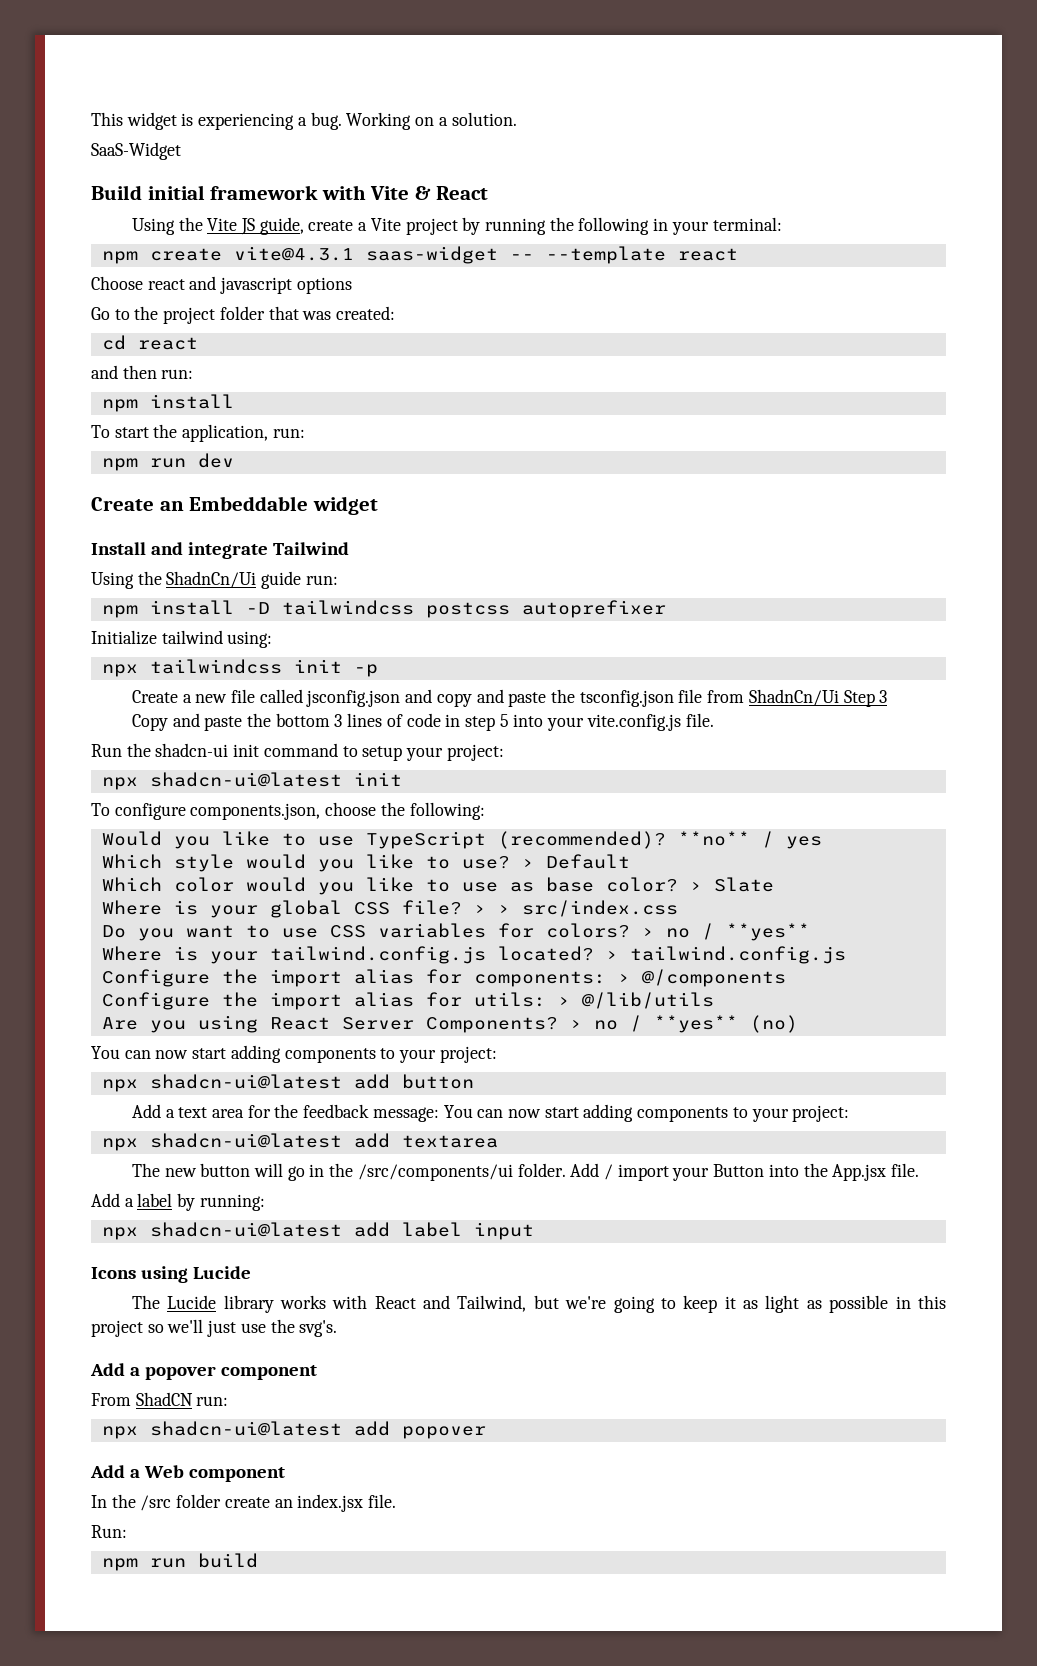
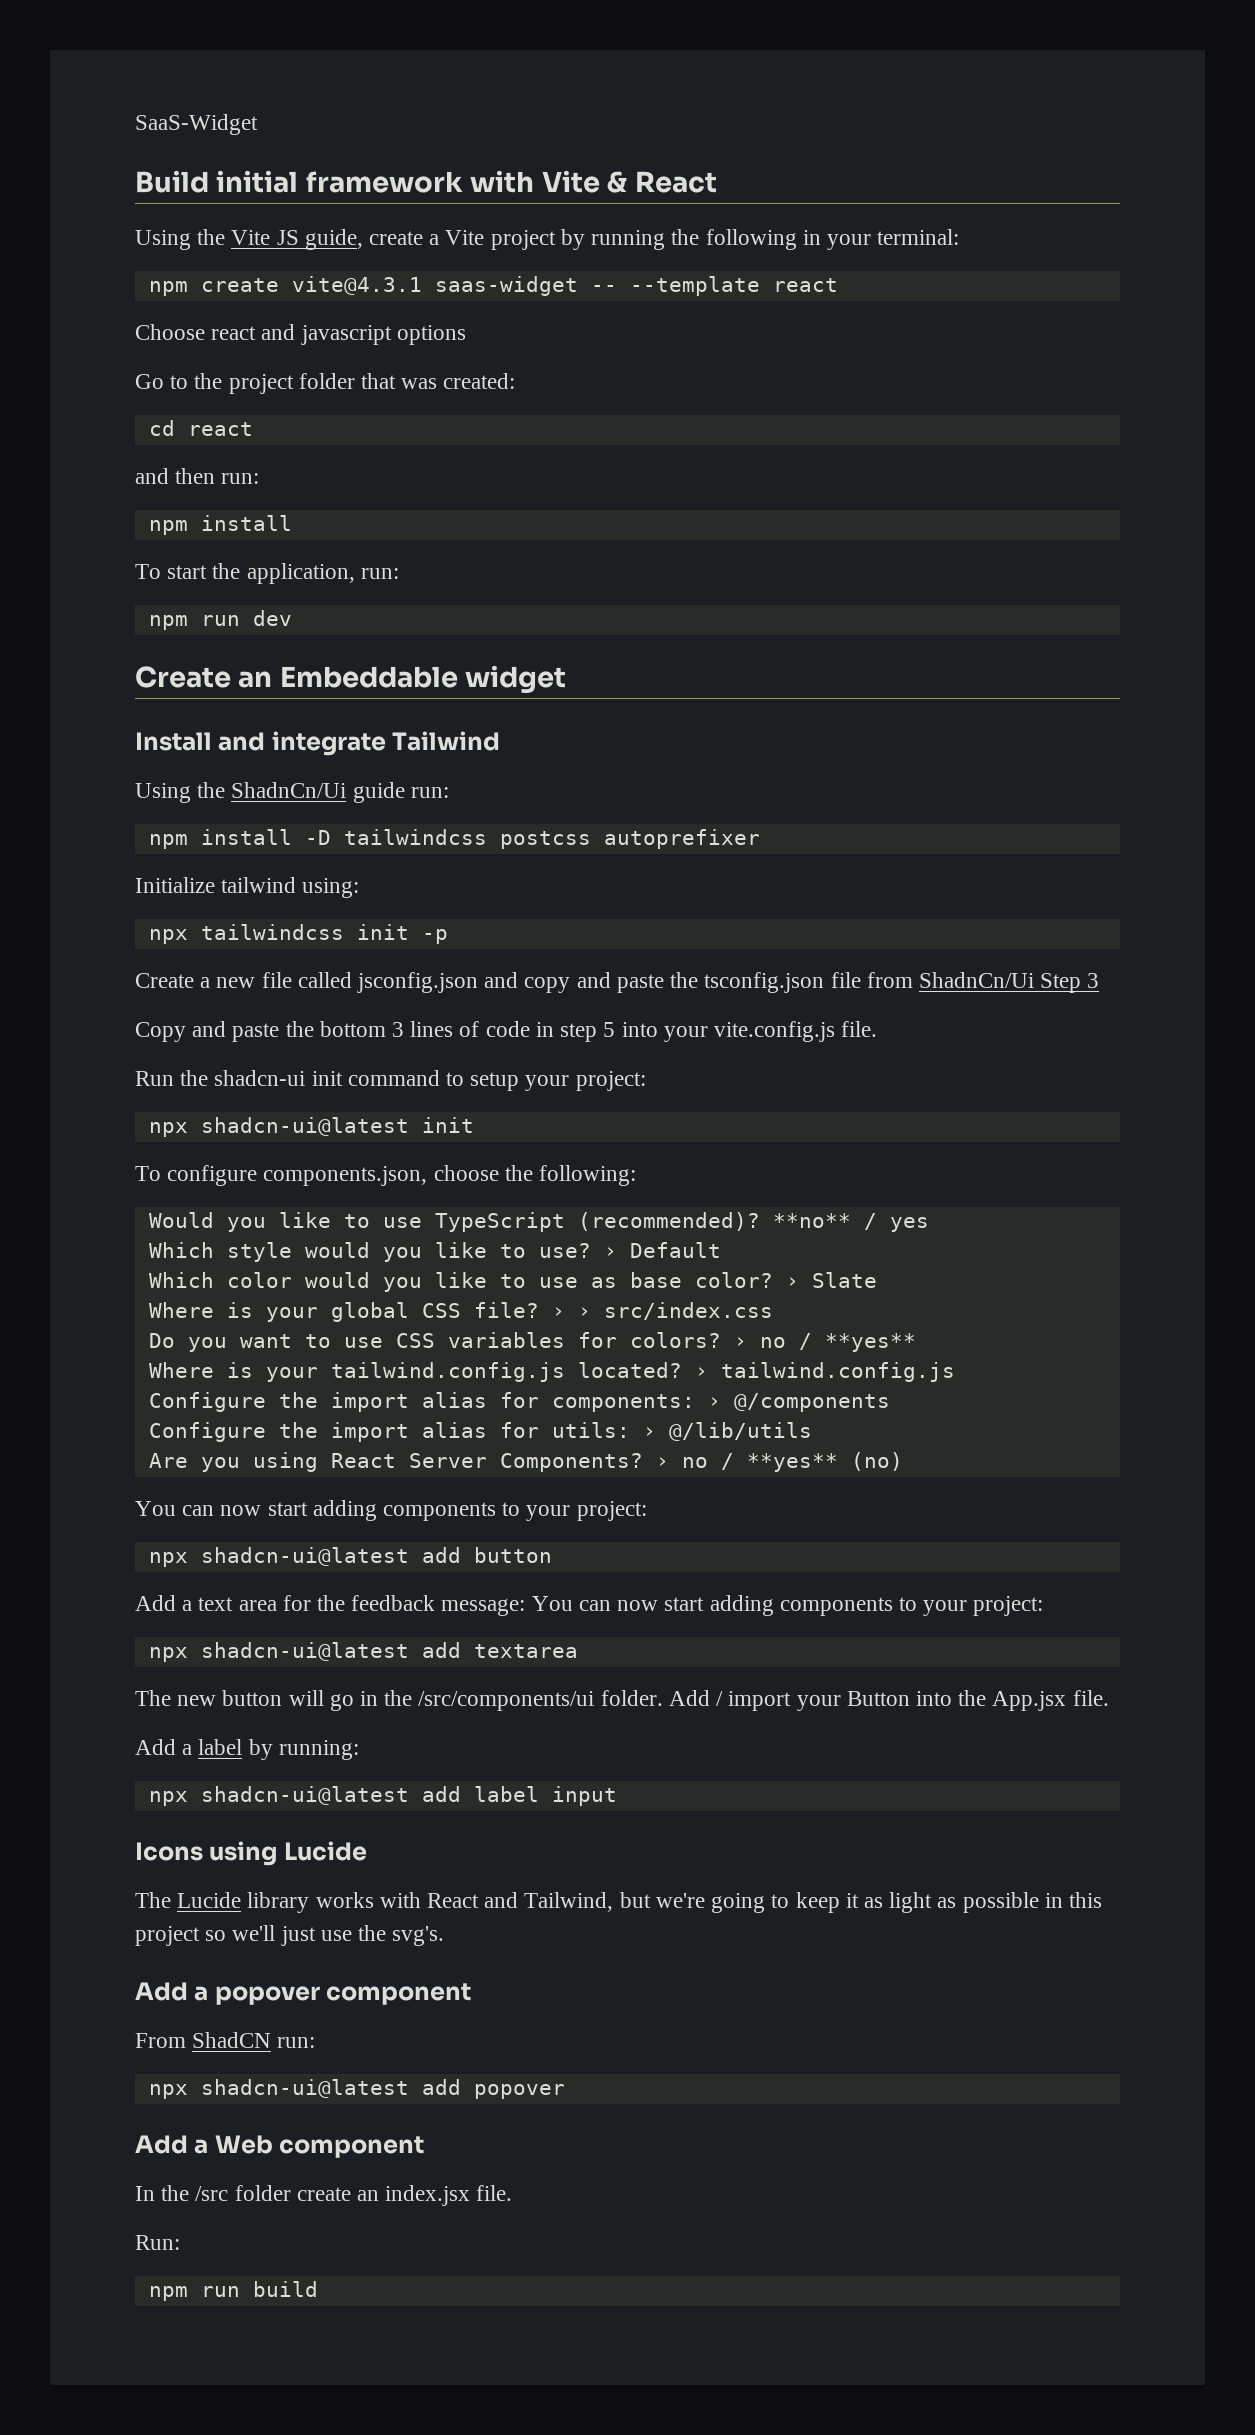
[91,112,517,130] This widget is experiencing a bug. Working on a solution. // -> (135, 124) none

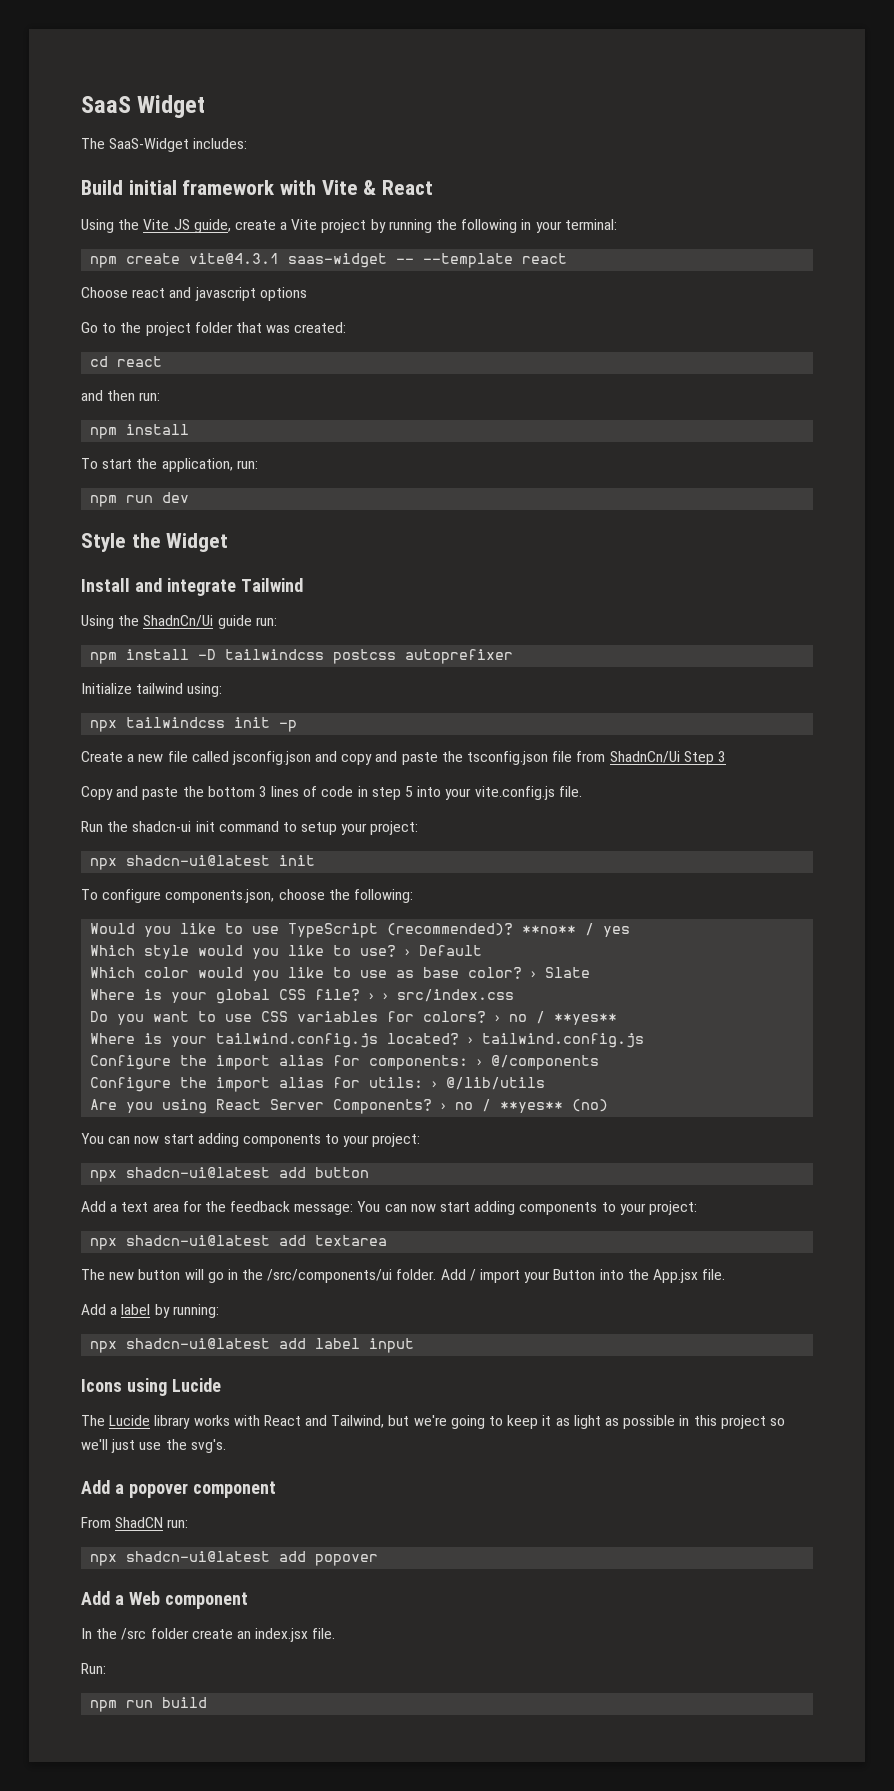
(135, 124) none -> [81,95,206,118] [81,138,105,149] SaaS Widget // The
(258, 124) none -> [193,138,248,149] includes:
[135,665,567,693] Create an Embeddable widget -> [81,533,229,552] Style the Widget

